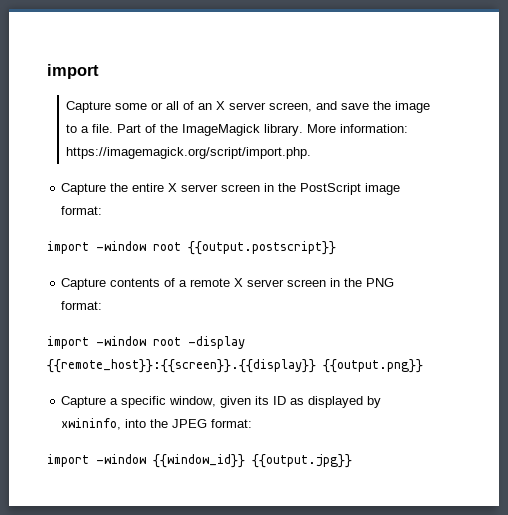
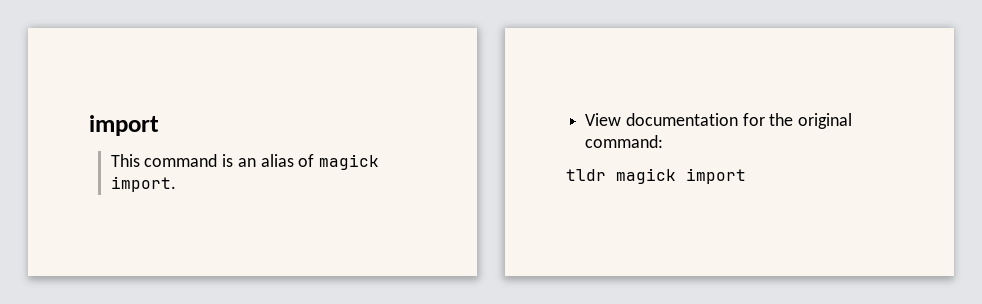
[66,101,431,113] [66,124,409,136] [66,147,312,159] [61,183,401,195] [61,206,103,215] [47,241,336,255] [61,278,395,290] [61,301,103,310] [47,336,245,349] [47,359,423,373] [61,396,382,408] [61,418,253,430] [47,454,352,468] Capture some or all of an X server screen, and save the image to a file. Part of the ImageMagick library. More information: https://imagemagick.org/script/import.php. // Capture the entire X server screen in the PostScript image format: // import -window root {{output.postscript}} // Capture contents of a remote X server screen in the PNG format: // import -window root -display {{remote_host}}:{{screen}}.{{display}} {{output.png}} // Capture a specific window, given its ID as displayed by xwininfo, into the JPEG format: // import -window {{window_id}} {{output.jpg}} -> [110,154,380,170] [110,176,176,192] [585,113,853,129] [585,135,664,148] [566,168,746,184] This command is an alias of magick import. // View documentation for the original command: // tldr magick import

